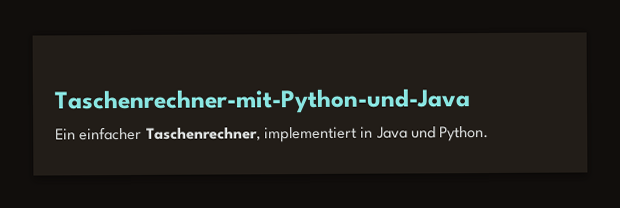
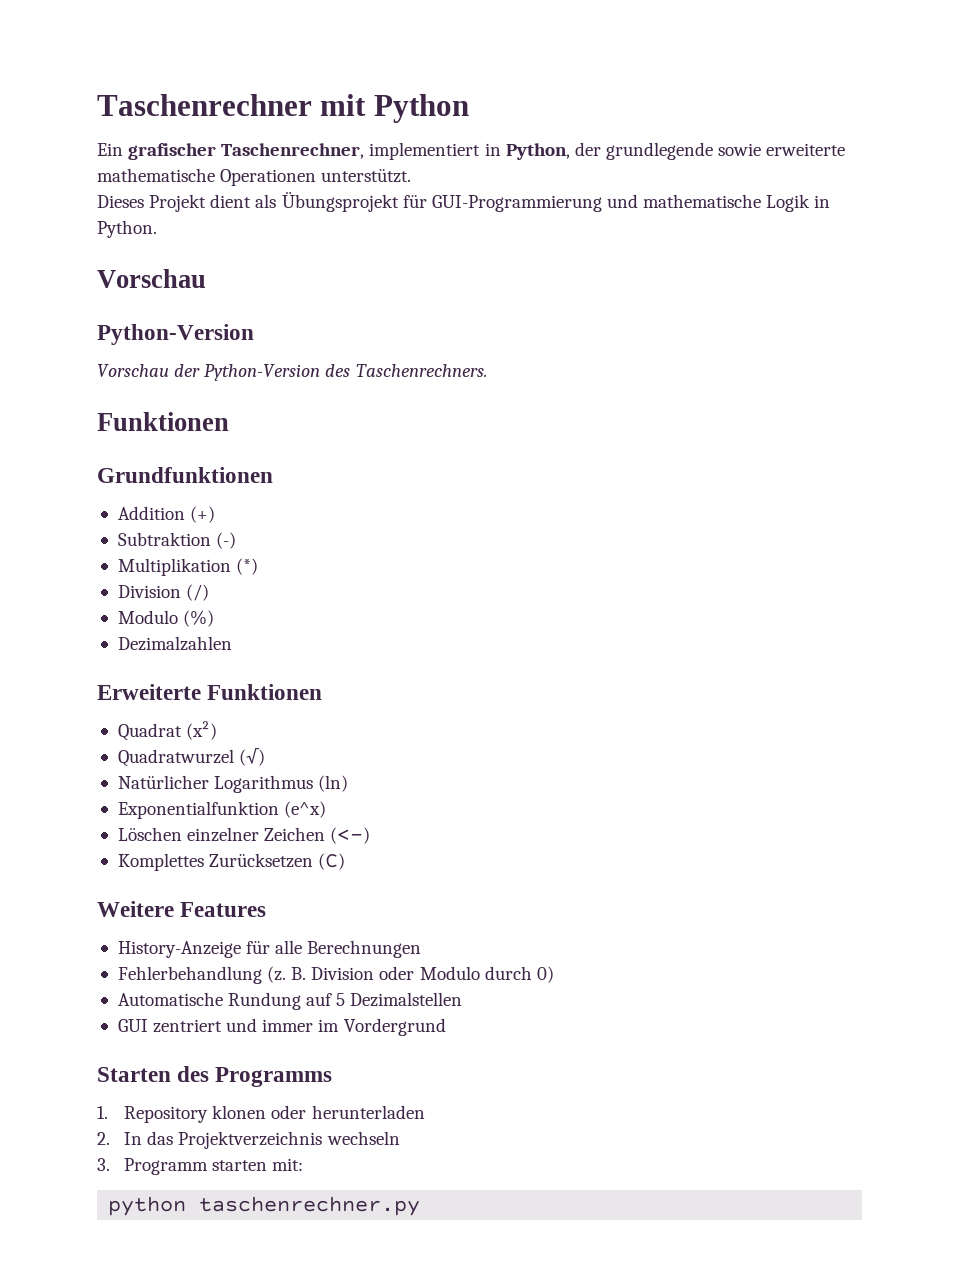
[54,88,471,115] Taschenrechner-mit-Python-und-Java -> [97,94,469,123] Taschenrechner mit Python
[79,126,143,141] einfacher -> [128,143,217,160] grafischer
[375,125,490,142] Java und Python. -> [505,142,846,160] [97,168,412,186] [97,192,831,212] [97,220,157,238] [97,269,206,288] [97,324,254,345] [97,364,487,381] [97,412,229,431] [97,467,273,483] [117,506,216,523] [117,532,237,549] [117,558,259,576] [117,584,210,601] [117,610,215,627] [117,636,232,651] [97,684,323,700] [117,721,218,741] [117,748,266,767] [117,775,349,793] [117,801,327,819] [117,827,371,844] [117,853,346,871] [97,901,267,917] [117,940,422,958] [117,966,554,984] [117,992,463,1010] [117,1018,446,1036] [97,1066,333,1087] [97,1105,425,1123] [97,1131,400,1149] [97,1158,304,1175] [108,1196,421,1216] Python, der grundlegende sowie erweiterte mathematische Operationen unterstützt. // Dieses Projekt dient als Übungsprojekt für GUI-Programmierung und mathematische Logik in Python. // Vorschau // Python-Version // Vorschau der Python-Version des Taschenrechners. // Funktionen // Grundfunktionen // Addition (+) // Subtraktion (-) // Multiplikation (*) // Division (/) // Modulo (%) // Dezimalzahlen // Erweiterte Funktionen // Quadrat (x²) // Quadratwurzel (√) // Natürlicher Logarithmus (ln) // Exponentialfunktion (e^x) // Löschen einzelner Zeichen (<-) // Komplettes Zurücksetzen (C) // Weitere Features // History-Anzeige für alle Berechnungen // Fehlerbehandlung (z. B. Division oder Modulo durch 0) // Automatische Rundung auf 5 Dezimalstellen // GUI zentriert und immer im Vordergrund // Starten des Programms // 1. Repository klonen oder herunterladen // 2. In das Projektverzeichnis wechseln // 3. Programm starten mit: // python taschenrechner.py

